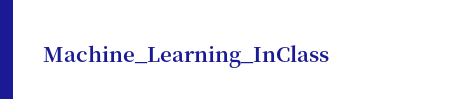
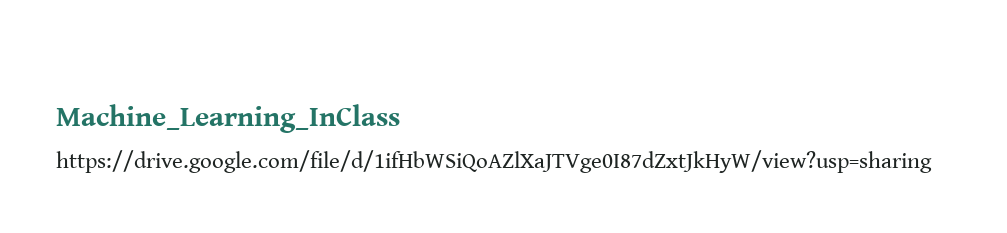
(329, 56) none -> [56,150,932,173] // https://drive.google.com/file/d/1ifHbWSiQoAZlXaJTVge0I87dZxtJkHyW/view?usp=sharing

